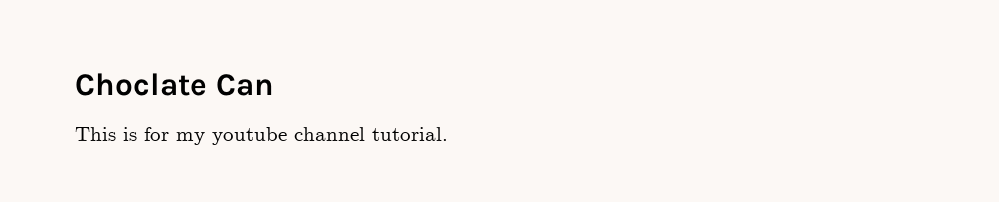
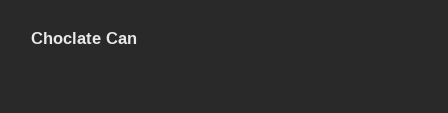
[75,127,448,145] // This is for my youtube channel tutorial. -> (137, 38) none

